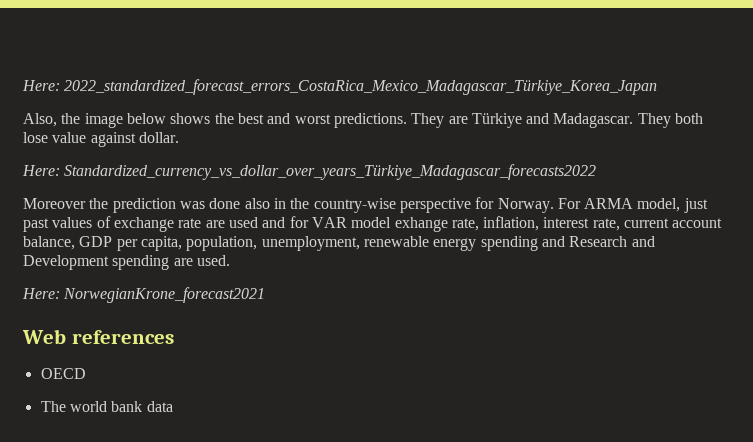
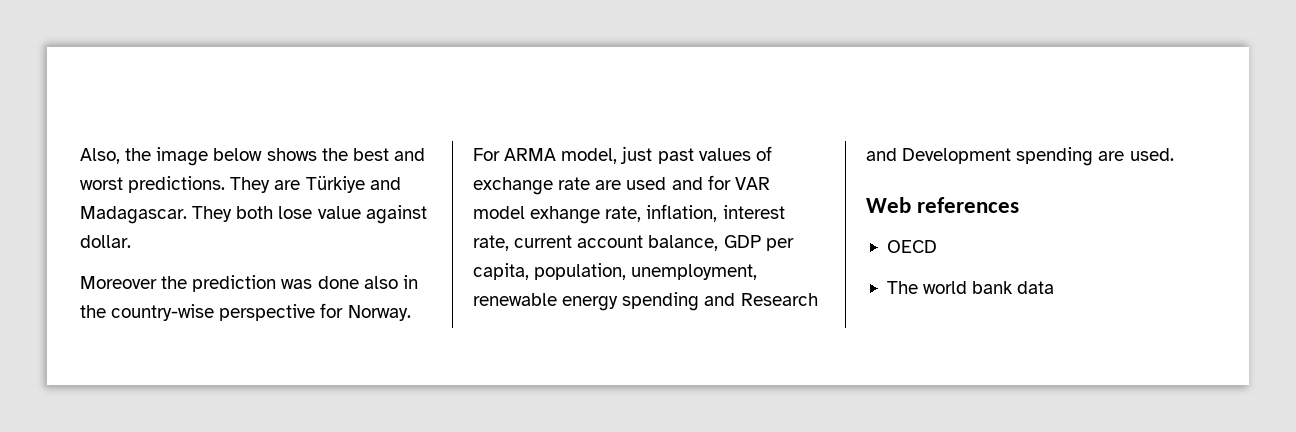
[22,79,658,95] Here: 2022_standardized_forecast_errors_CostaRica_Mexico_Madagascar_Türkiye_Korea_Japan // -> (80, 156) none
[22,164,597,180] // Here: Standardized_currency_vs_dollar_over_years_Türkiye_Madagascar_forecasts2022 -> (131, 241) none
[22,287,266,303] // Here: NorwegianKrone_forecast2021 -> (1174, 154) none

